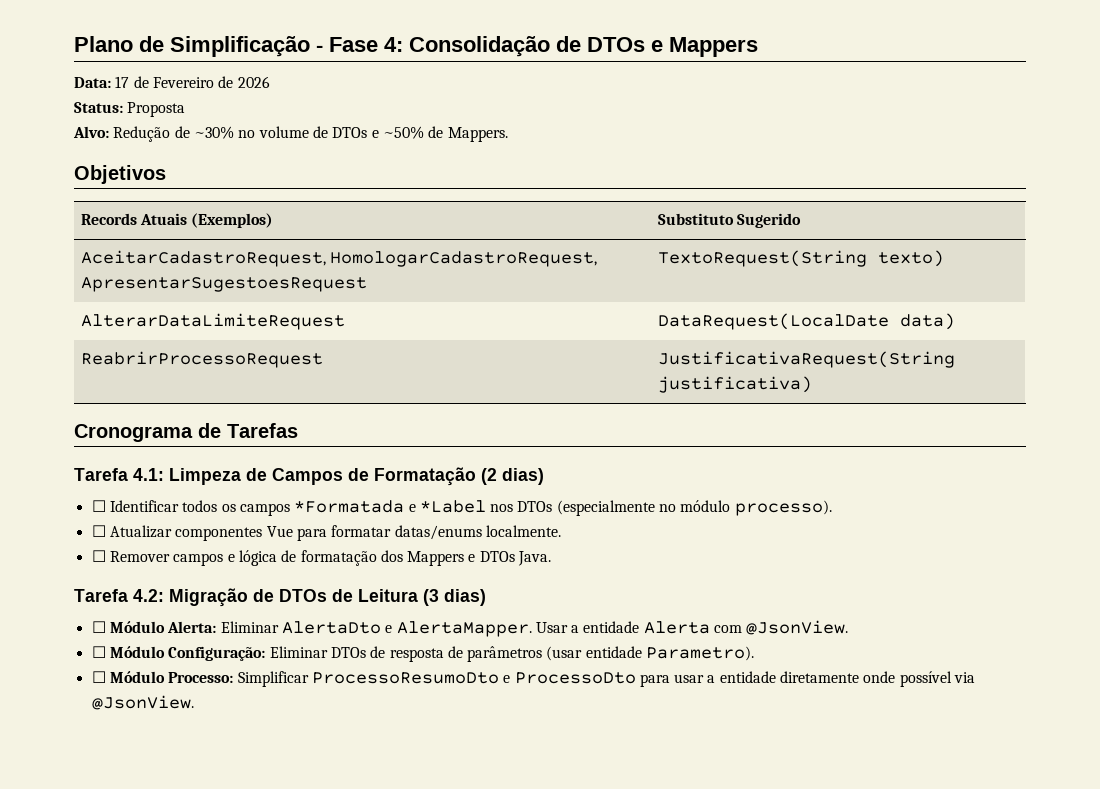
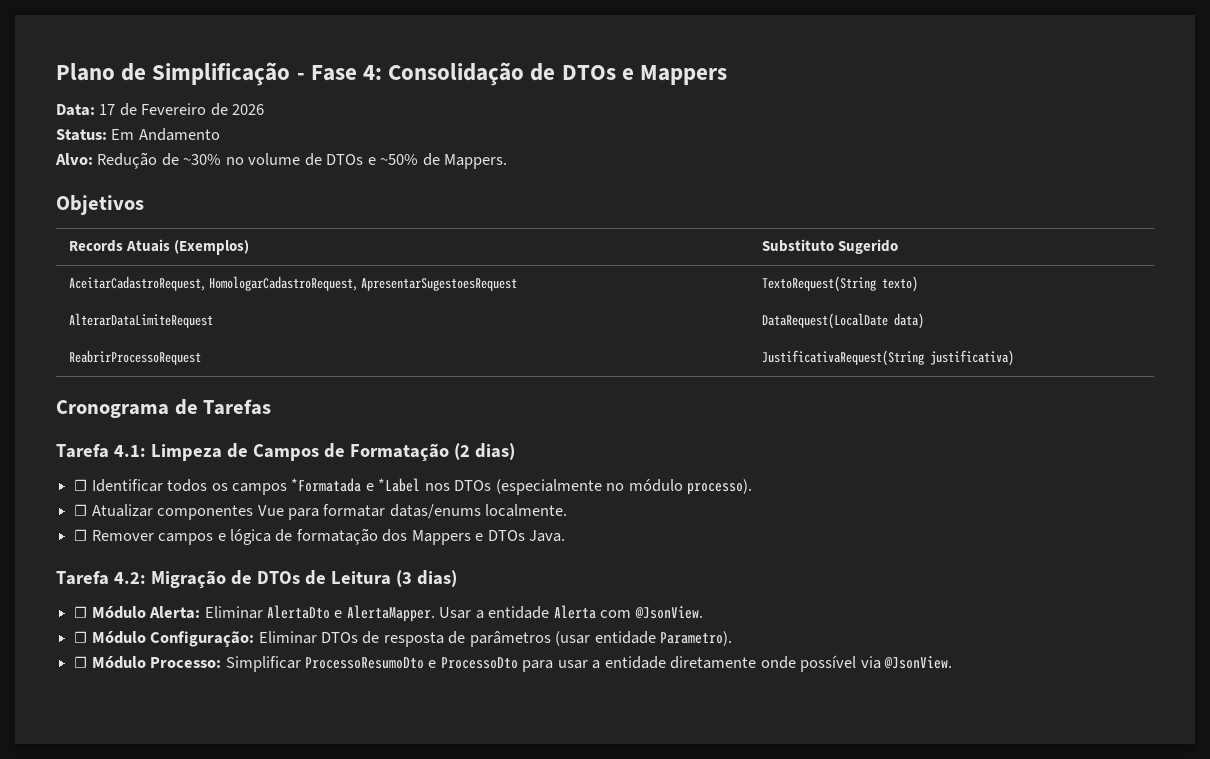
[127,102,186,117] Proposta -> [111,128,220,141] Em Andamento

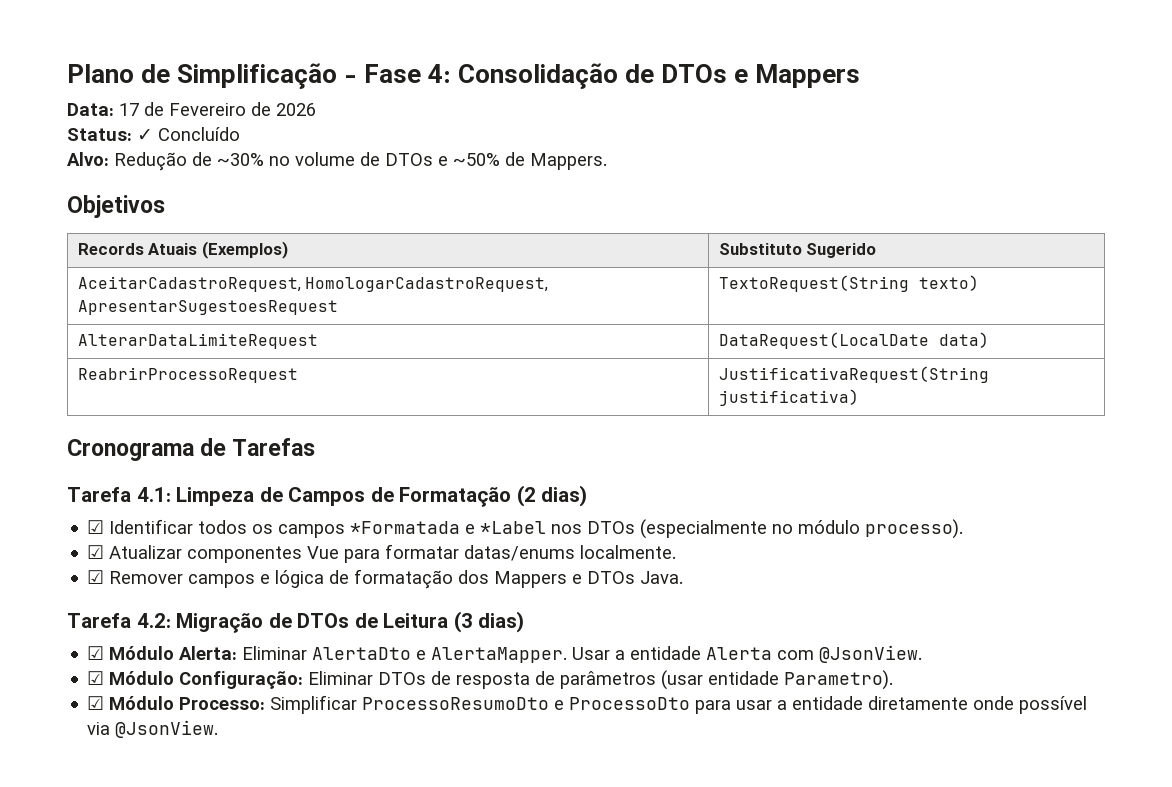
[111,128,220,141] Em Andamento -> [137,127,240,141] ✓ Concluído
[74,479,88,491] ☐ -> [87,520,105,534] ☑
[74,504,88,516] ☐ -> [87,545,105,559] ☑
[74,529,88,541] ☐ -> [87,570,105,584] ☑
[74,606,88,618] ☐ -> [87,646,105,660] ☑
[74,631,88,643] ☐ -> [87,671,105,685] ☑
[74,656,88,668] ☐ -> [87,696,105,710] ☑

